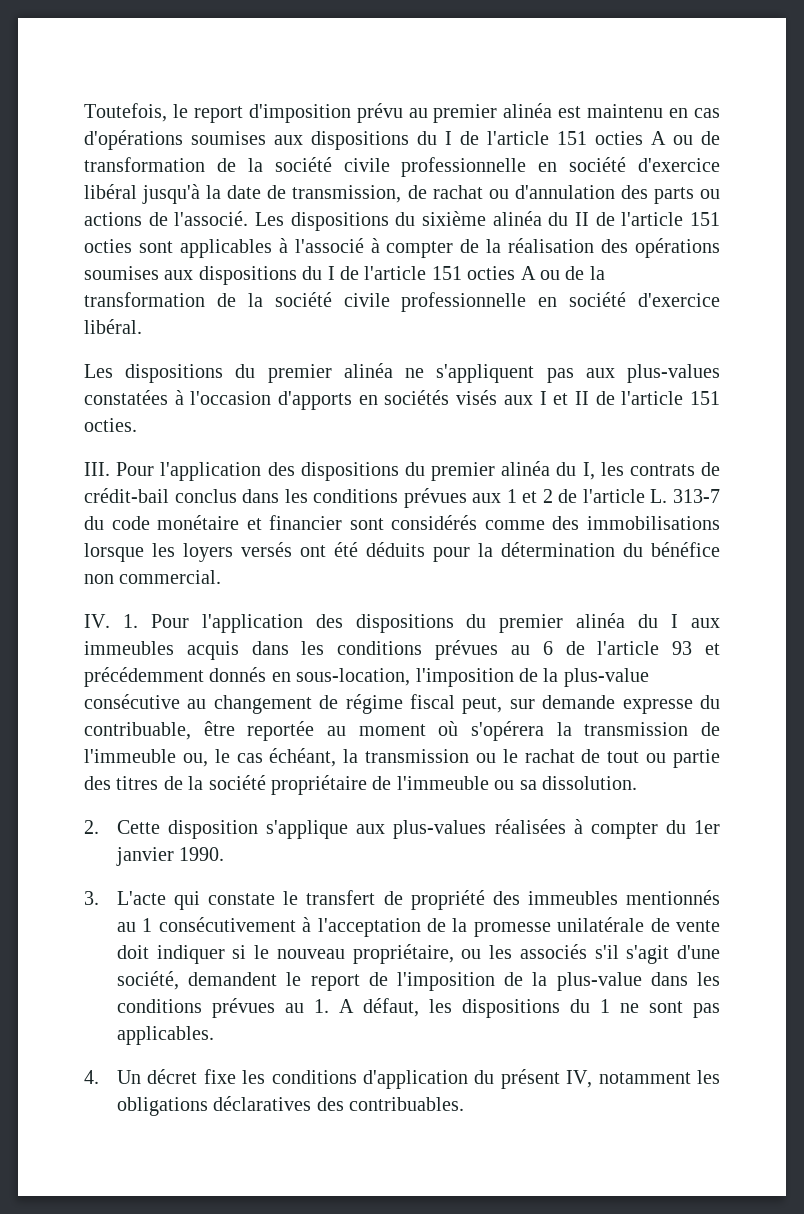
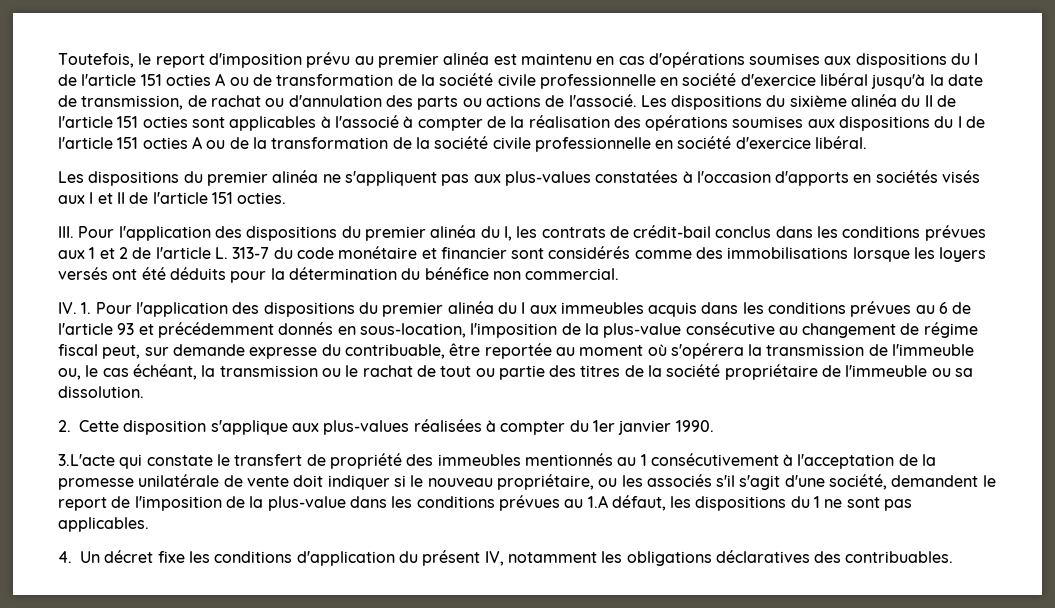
[84,891,167,905] 3. L'acte -> [58,454,115,466] 3.L'acte
[314,999,355,1013] 1. A -> [587,495,608,508] 1.A

